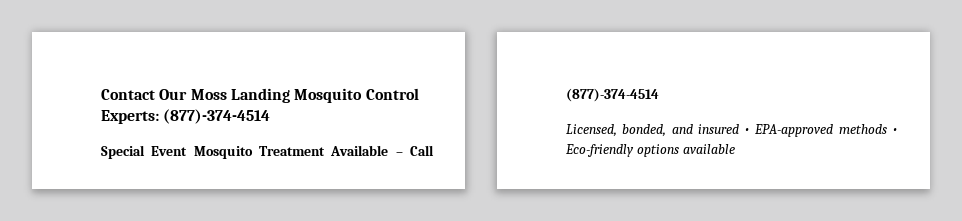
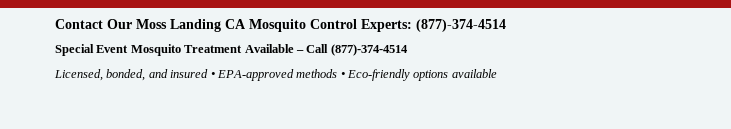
(290, 95) none -> [225,19,246,29] CA

